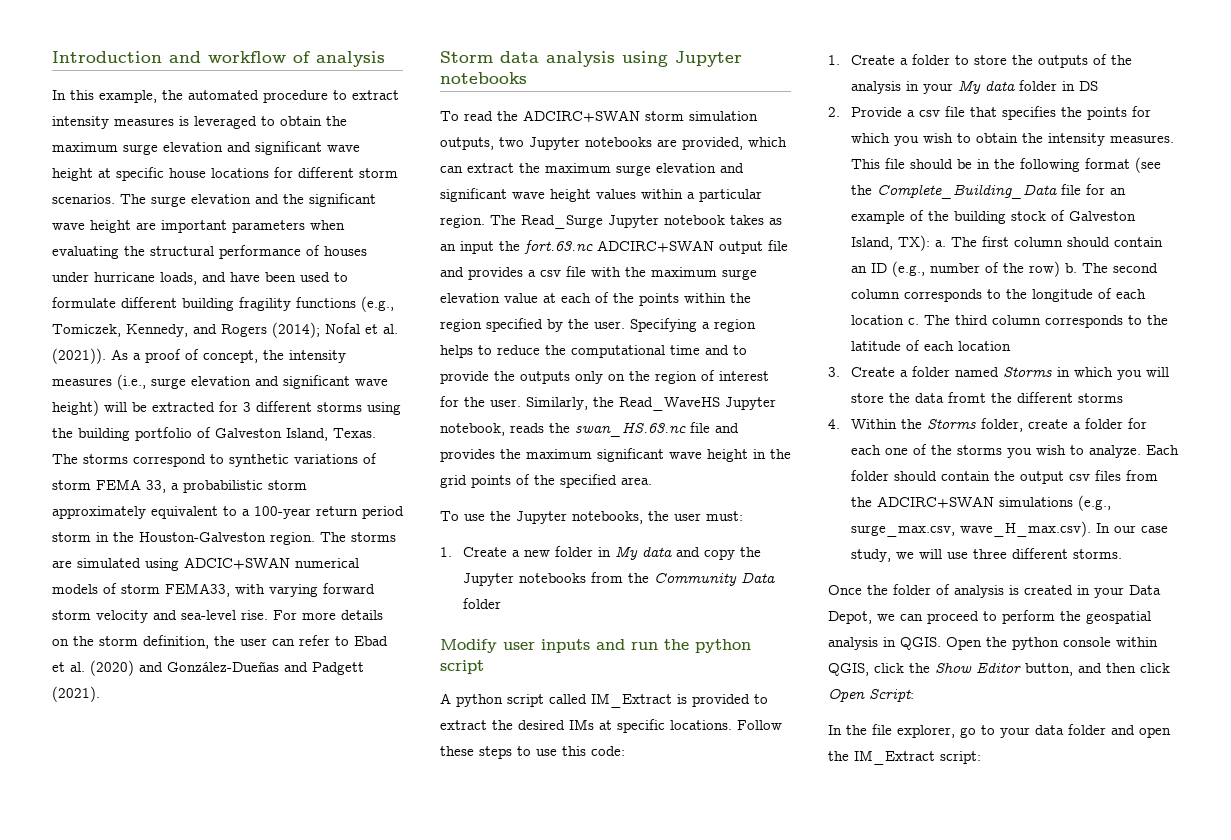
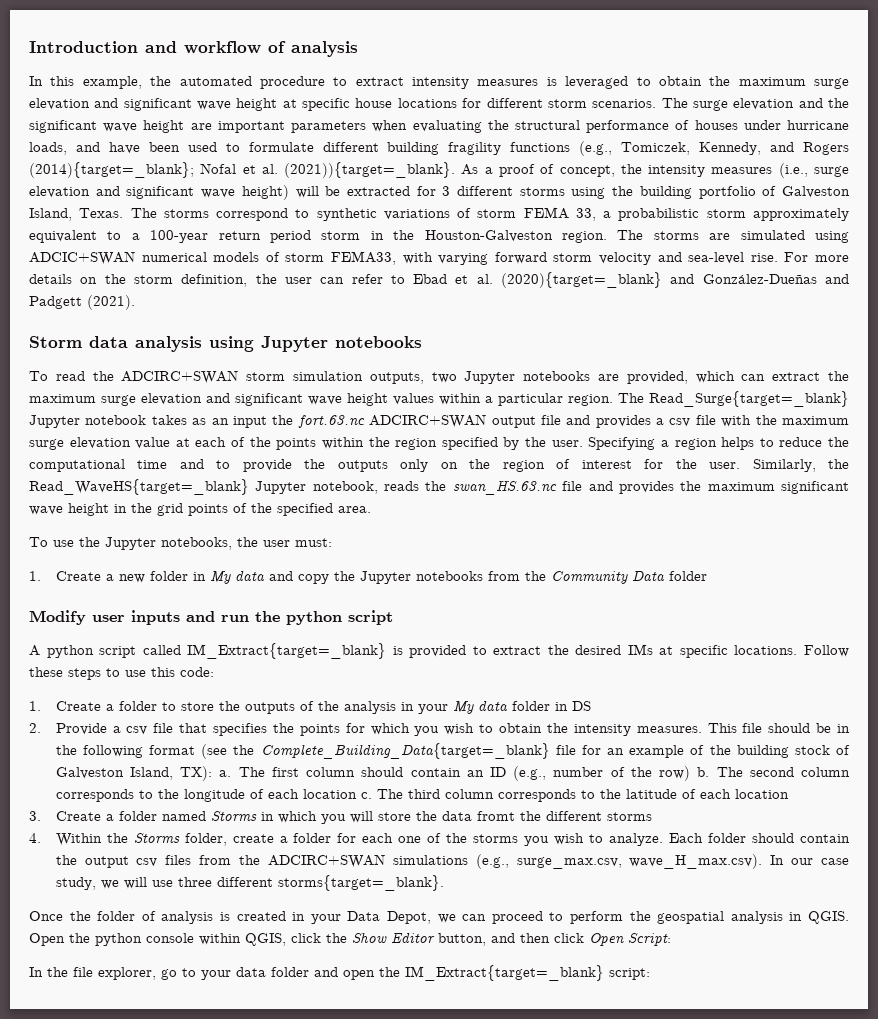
[272,322,320,338] (2014); -> [29,162,194,178] (2014){target=_blank};
[52,348,106,364] (2021)). -> [284,162,456,178] (2021)){target=_blank}.
[90,660,134,676] (2020) -> [501,272,663,288] (2020){target=_blank}
[521,215,603,229] Read_Surge -> [649,391,849,407] Read_Surge{target=_blank}
[619,397,720,411] Read_WaveHS -> [29,479,249,495] Read_WaveHS{target=_blank}
[591,693,672,708] IM_Extract -> [187,643,387,659] IM_Extract{target=_blank}
[876,184,1057,199] Complete_Building_Data -> [260,743,550,759] Complete_Building_Data{target=_blank}
[1072,549,1122,559] storms. -> [277,875,444,891] storms{target=_blank}.
[854,750,935,765] IM_Extract -> [405,965,604,981] IM_Extract{target=_blank}

